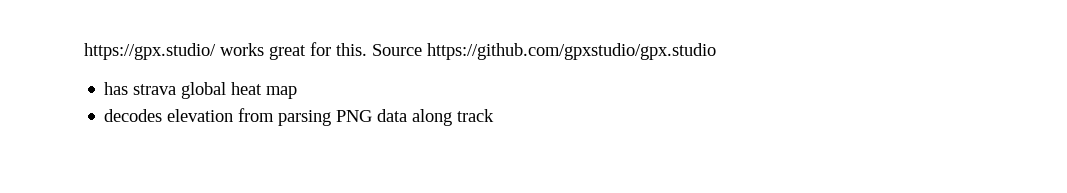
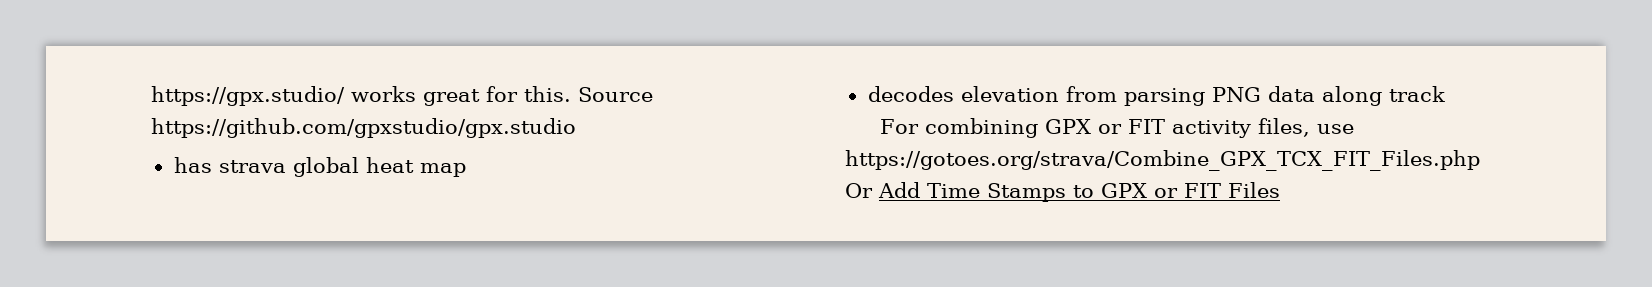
(495, 115) none -> [879,118,1354,138] [845,150,1480,171] [845,182,1280,202] // For combining GPX or FIT activity files, use https://gotoes.org/strava/Combine_GPX_TCX_FIT_Files.php Or Add Time Stamps to GPX or FIT Files

